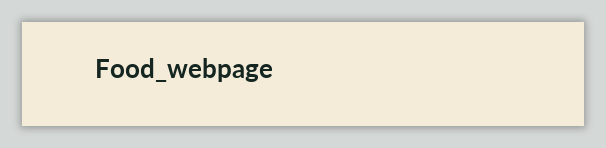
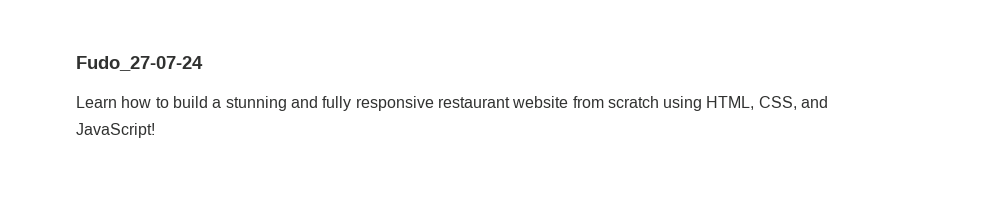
[95,58,273,82] Food_webpage -> [76,56,203,71] [76,96,829,111] [76,123,155,138] Fudo_27-07-24 // Learn how to build a stunning and fully responsive restaurant website from scratch using HTML, CSS, and JavaScript!

